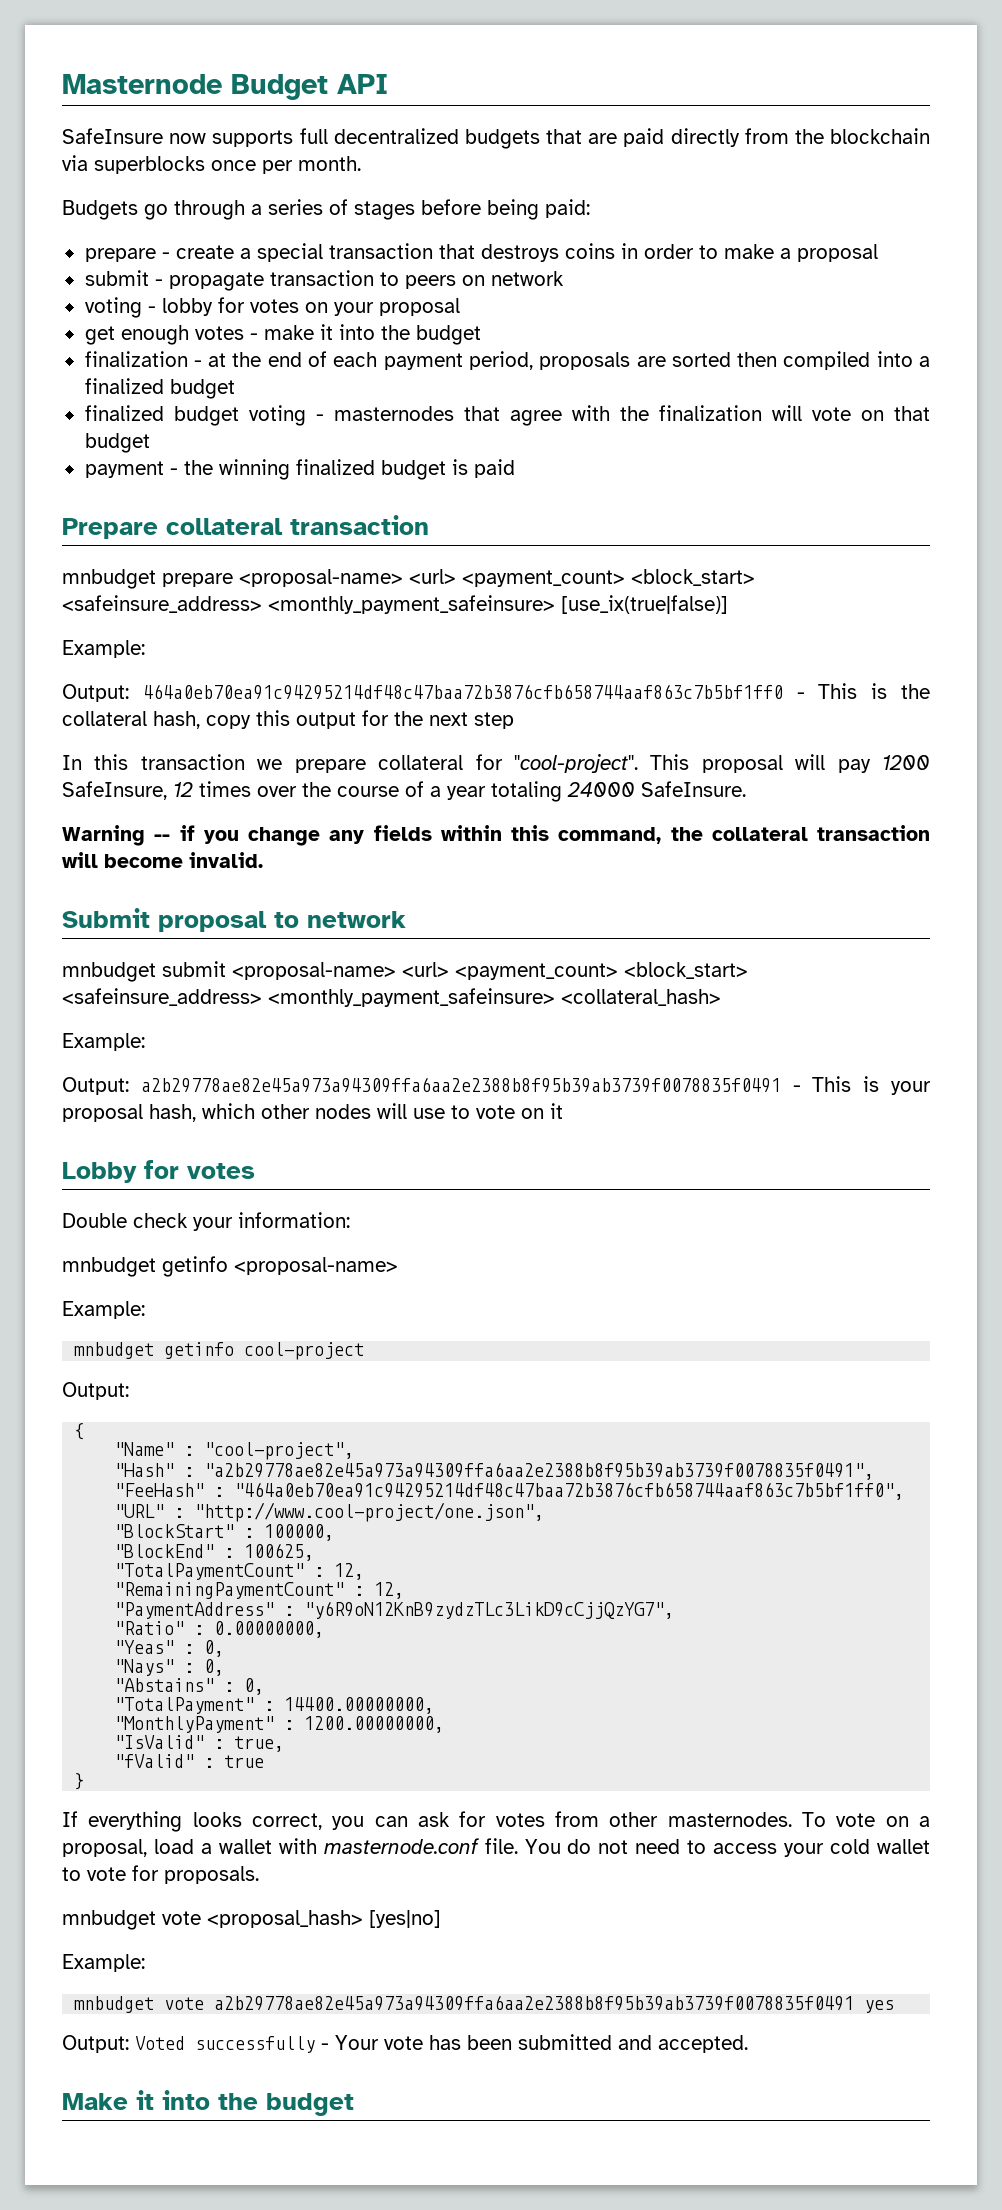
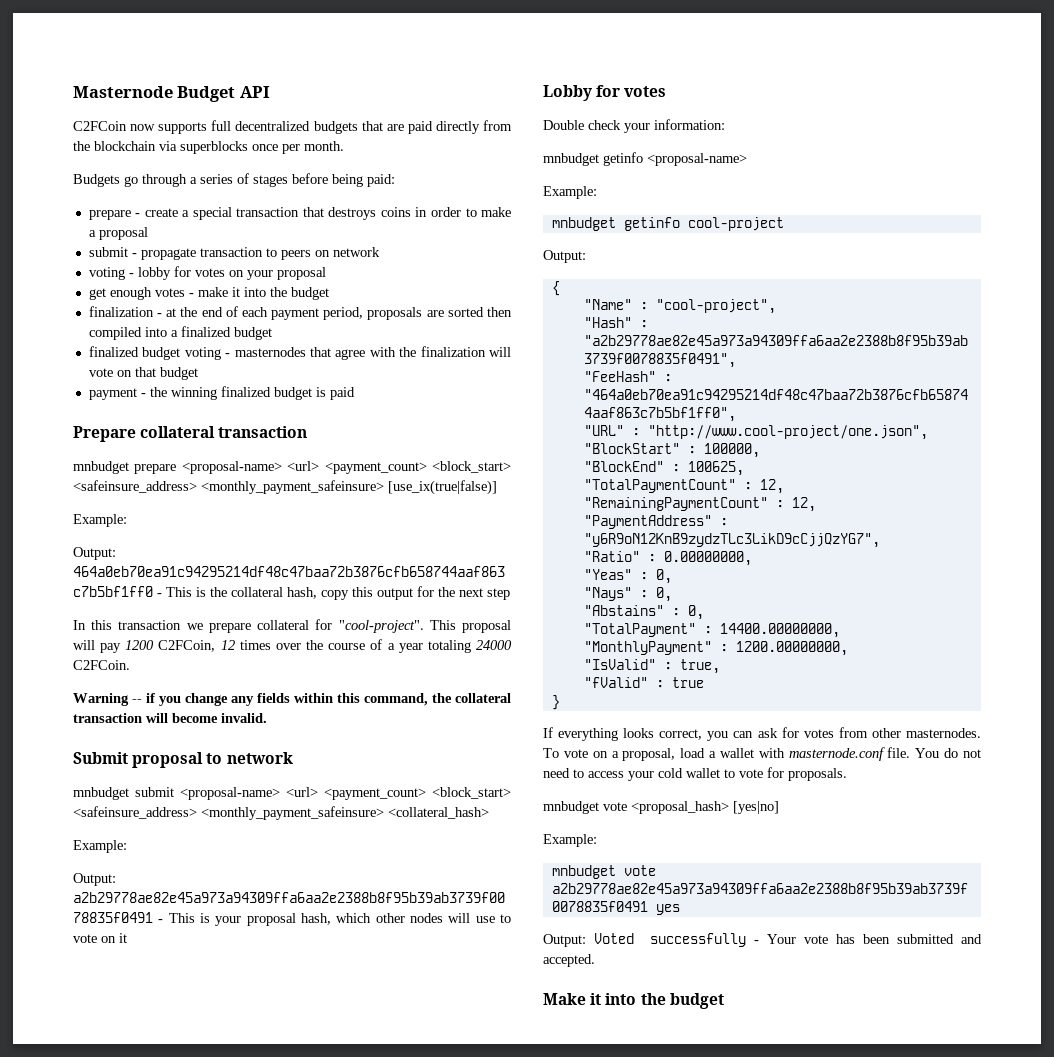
[62,128,163,144] SafeInsure -> [73,121,127,131] C2FCoin
[62,781,167,800] SafeInsure, -> [158,640,216,652] C2FCoin,
[641,781,746,797] SafeInsure. -> [73,660,130,670] C2FCoin.

